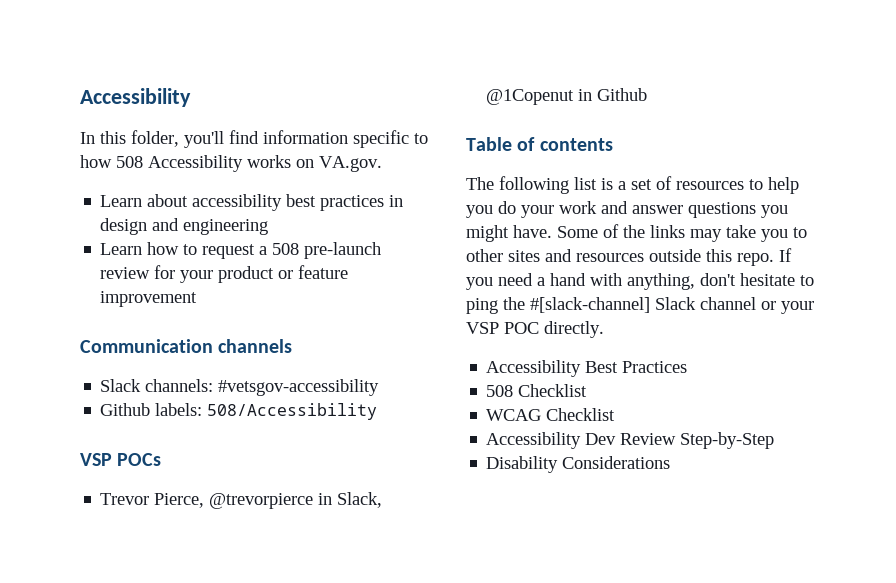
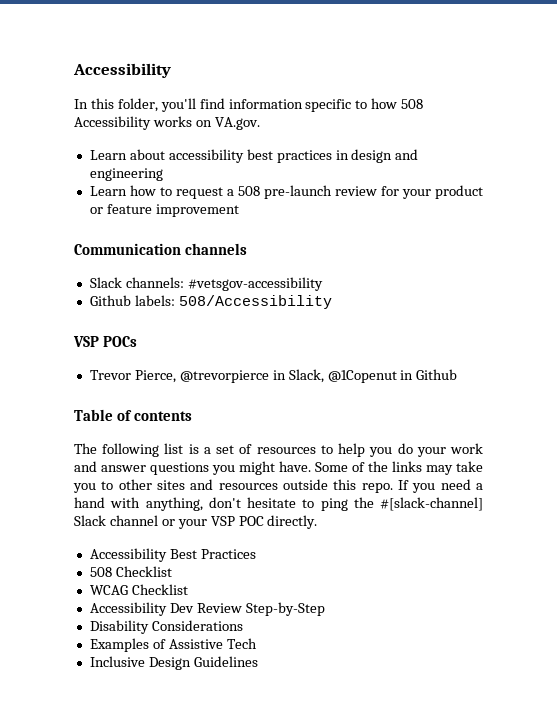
(671, 462) none -> [89,638,257,652] [89,656,258,670] // Examples of Assistive Tech // Inclusive Design Guidelines

